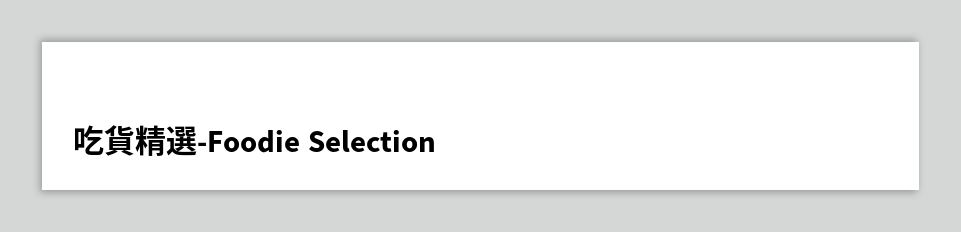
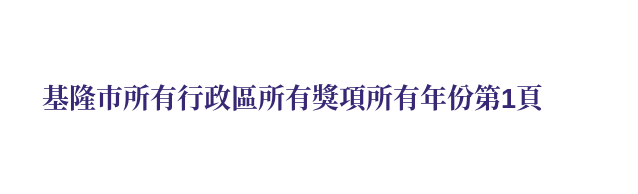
[73,125,437,156] 吃貨精選-Foodie Selection -> [42,83,547,113] 基隆市所有行政區所有獎項所有年份第1頁

